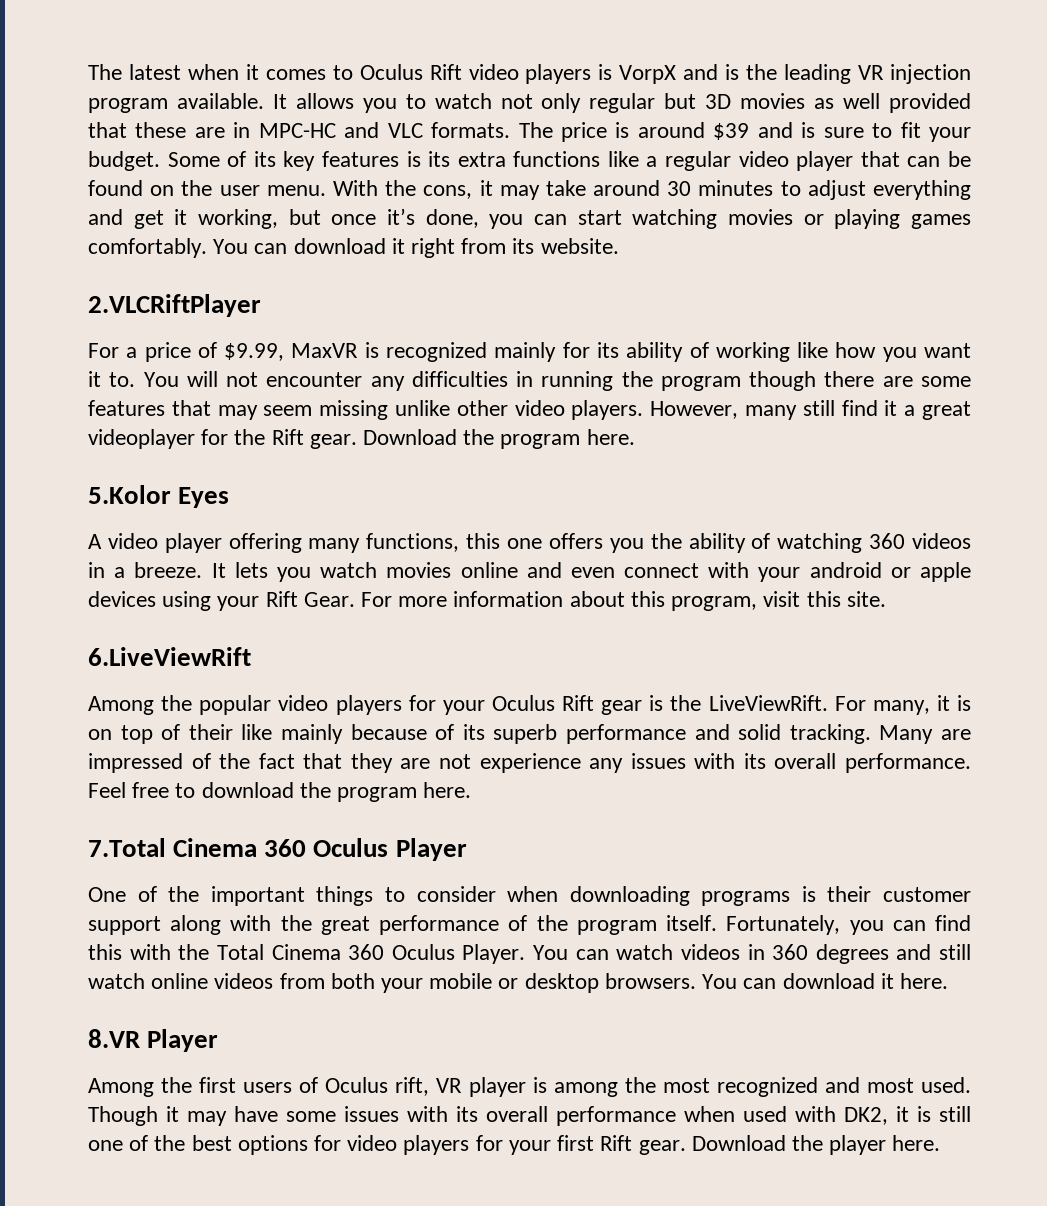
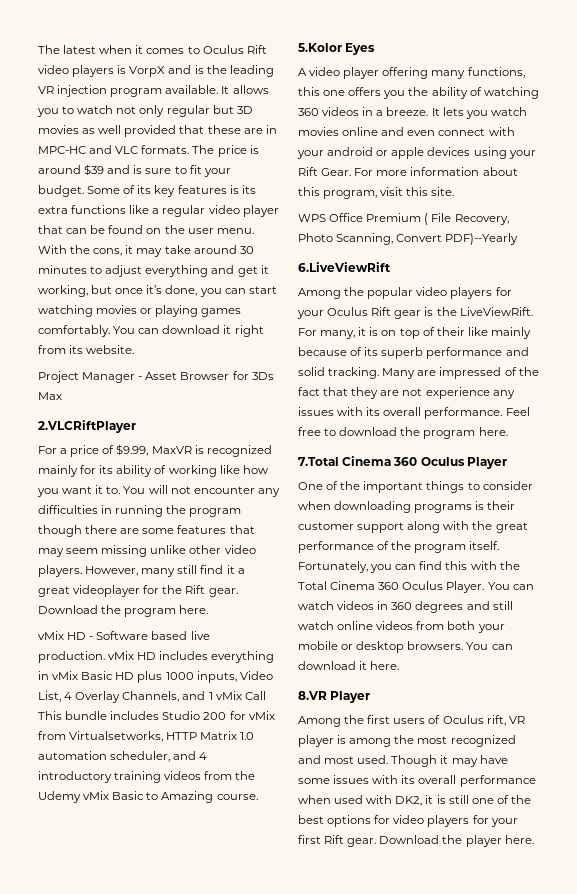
(619, 246) none -> [38,371,274,383] [38,392,62,400] // Project Manager - Asset Browser for 3Ds Max
(635, 437) none -> [38,631,210,640] [38,651,275,663] [38,671,273,683] [38,691,266,703] [38,711,275,720] [38,731,255,742] [38,751,208,762] [38,771,256,783] [38,791,258,803] // vMix HD - Software based live production. vMix HD includes everything in vMix Basic HD plus 1000 inputs, Video List, 4 Overlay Channels, and 1 vMix Call This bundle includes Studio 200 for vMix from Virtualsetworks, HTTP Matrix 1.0 automation scheduler, and 4 introductory training videos from the Udemy vMix Basic to Amazing course.
(886, 599) none -> [298,213,509,225] [298,233,519,245] // WPS Office Premium ( File Recovery, Photo Scanning, Convert PDF)--Yearly

